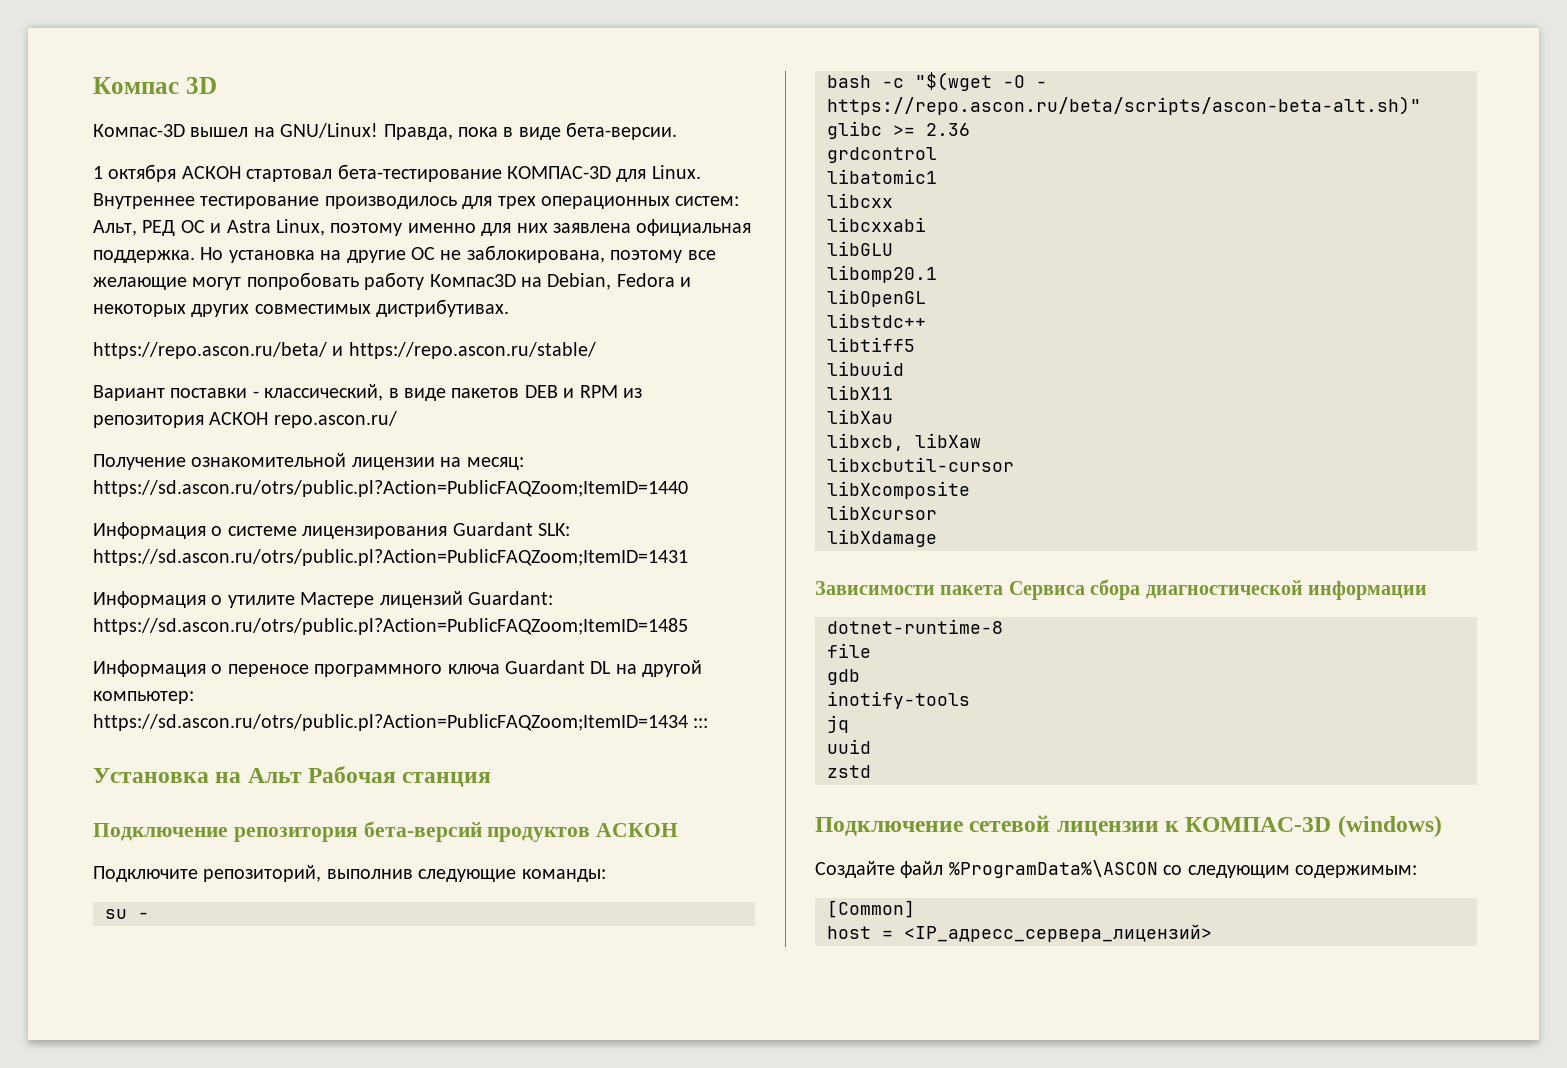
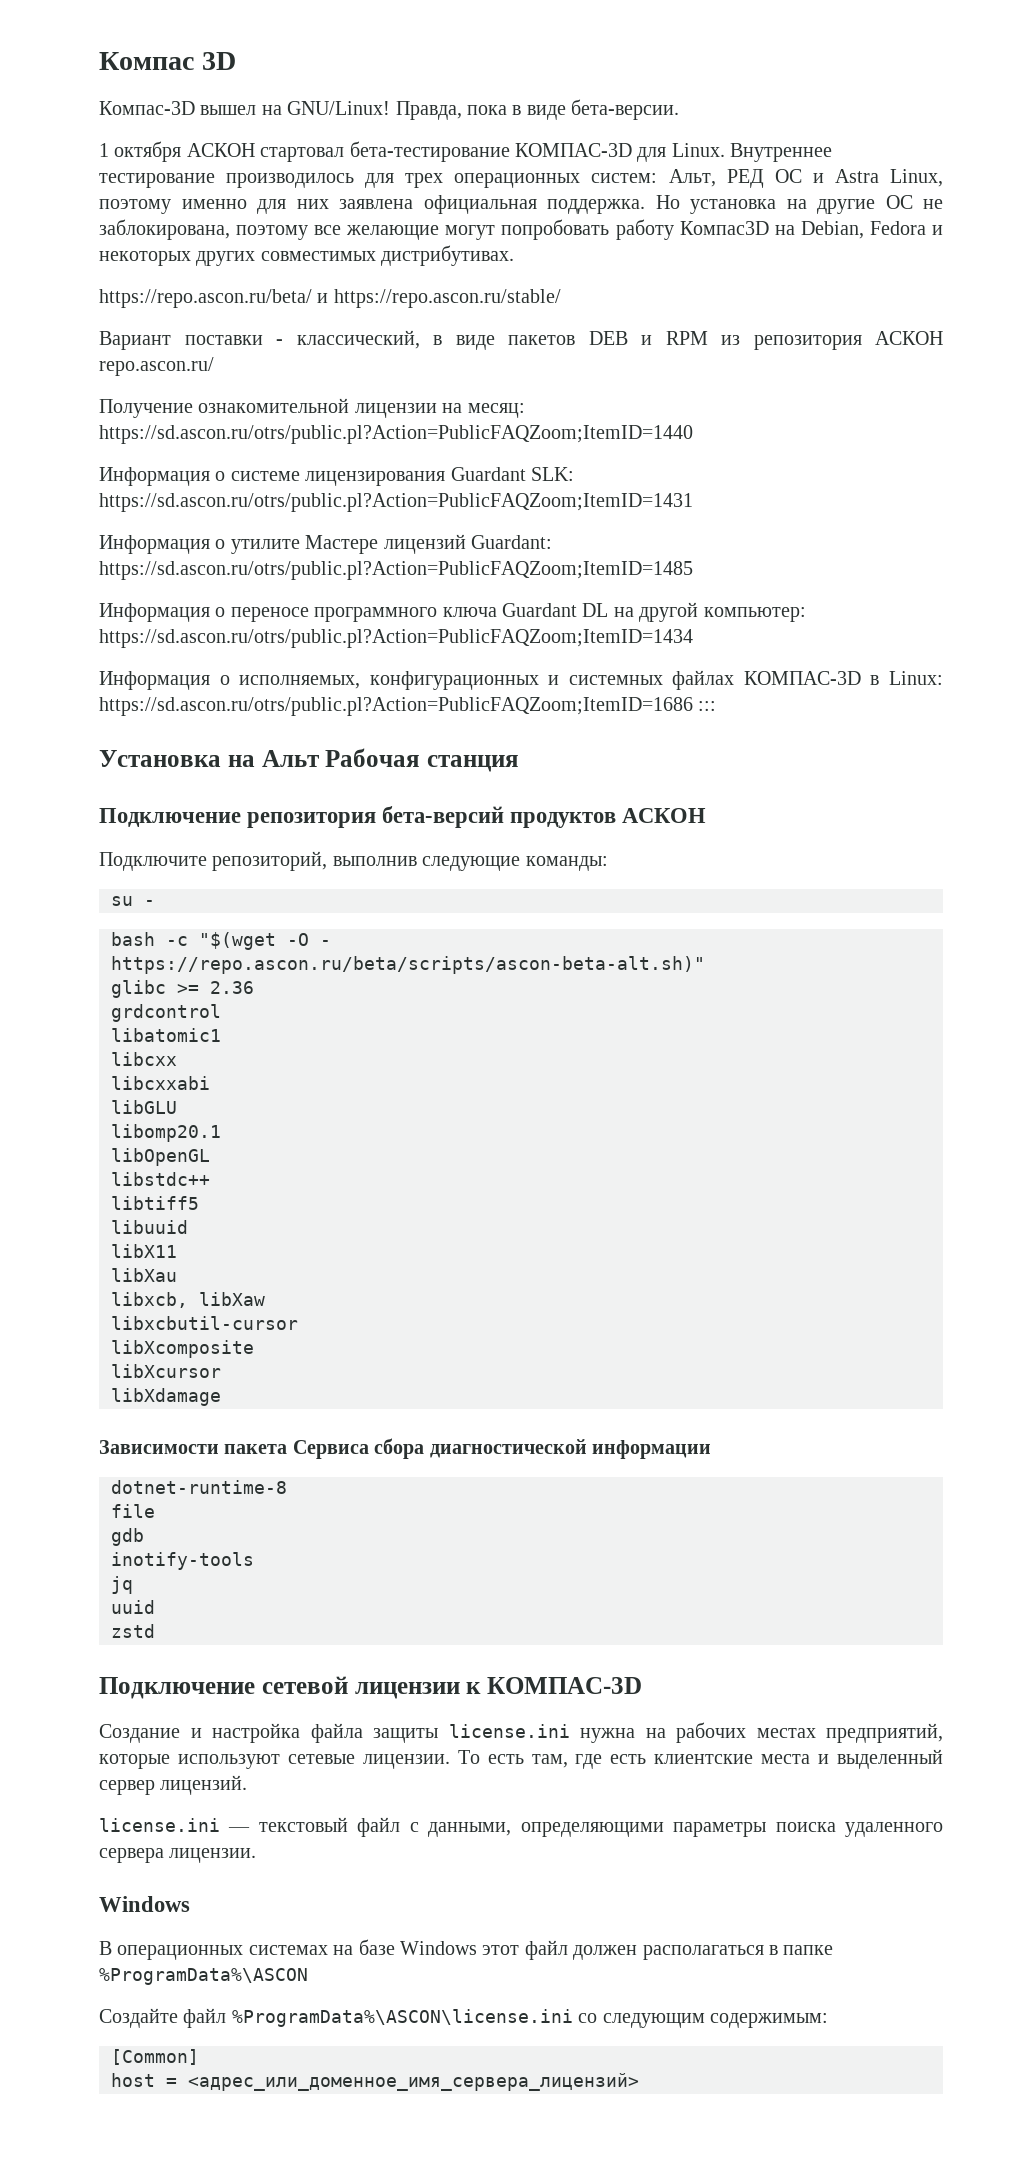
(688, 722) none -> [99,670,943,690] [99,697,693,716] // Информация о исполняемых, конфигурационных и системных файлах КОМПАС-3D в Linux: https://sd.ascon.ru/otrs/public.pl?Action=PublicFAQZoom;ItemID=1686
[1337,815,1442,837] (windows) -> [99,1722,943,1743] [99,1749,943,1769] [99,1775,248,1795] [99,1817,944,1837] [99,1848,257,1863] [99,1896,190,1912] [99,1939,834,1960] [99,1968,308,1985] // Создание и настройка файла защиты license.ini нужна на рабочих местах предприятий, которые используют сетевые лицензии. То есть там, где есть клиентские места и выделенный сервер лицензий. // license.ini — текстовый файл с данными, определяющими параметры поиска удаленного сервера лицензии. // Windows // В операционных системах на базе Windows этот файл должен располагаться в папке %ProgramData%\ASCON
[948,860,1158,878] %ProgramData%\ASCON -> [231,2009,573,2027] %ProgramData%\ASCON\license.ini
[904,924,1212,942] <IP_адресс_сервера_лицензий> -> [188,2073,639,2091] <адрес_или_доменное_имя_сервера_лицензий>

